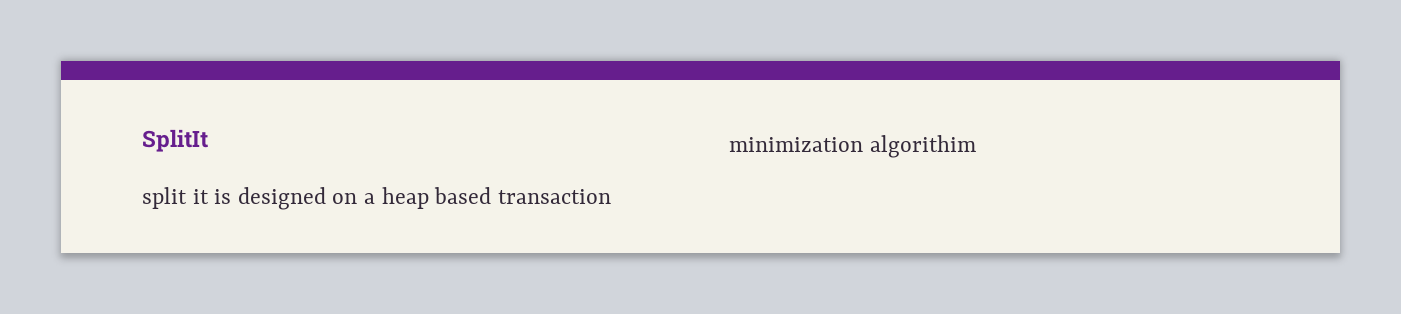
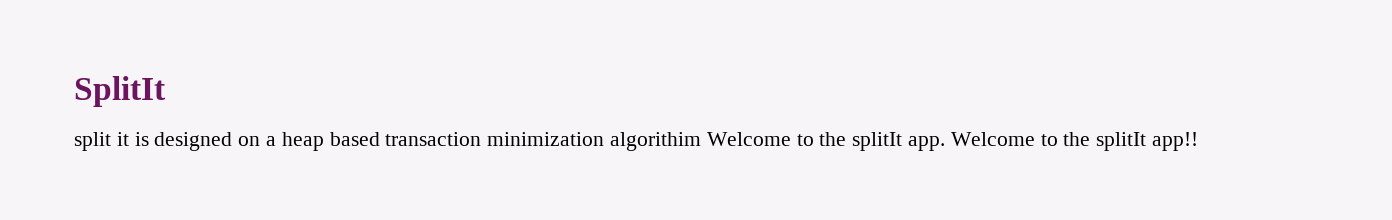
(976, 146) none -> [706,132,1199,151] Welcome to the splitIt app. Welcome to the splitIt app!!

